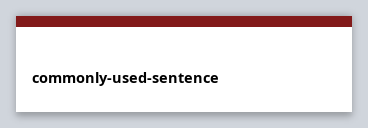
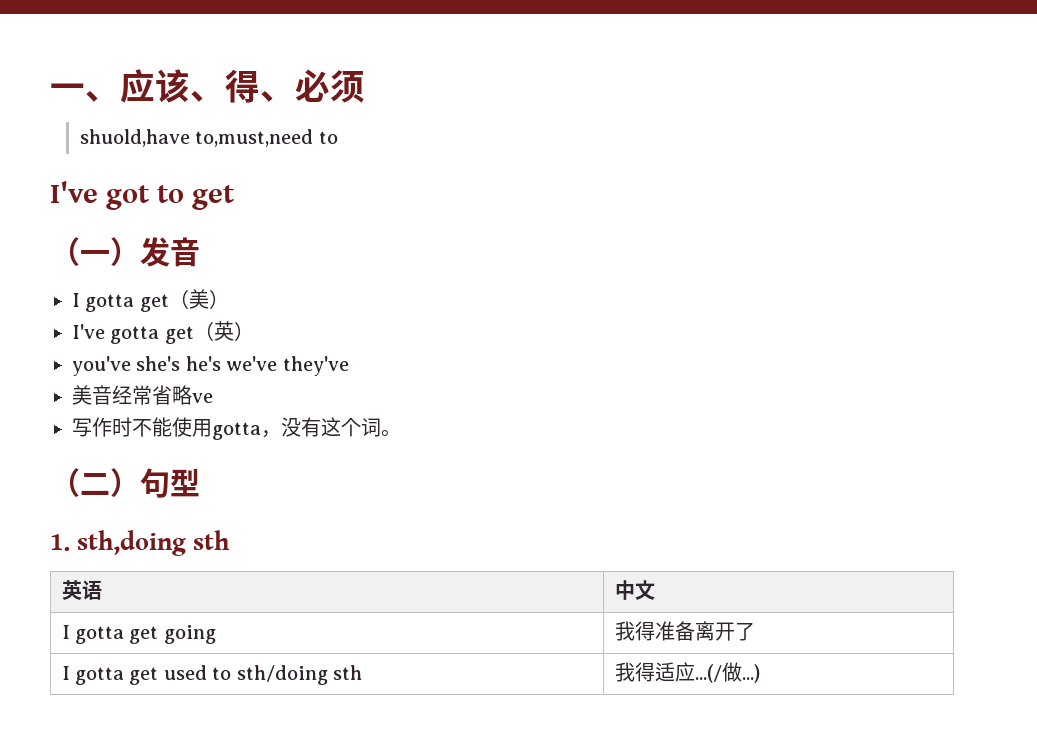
[32,72,219,86] commonly-used-sentence -> [50,69,365,103] [79,129,338,147] [50,181,236,210] [50,237,200,267] [72,289,229,312] [72,321,254,344] [72,356,349,376] [72,385,213,405] [72,417,401,440] [50,468,200,498] [50,530,231,556] [61,580,102,600] [614,580,655,600] [61,625,216,644] [614,621,755,641] [61,665,362,685] [614,662,760,683] 一、应该、得、必须 // shuold,have to,must,need to // I've got to get // （一）发音 // I gotta get（美） // I've gotta get（英） // you've she's he's we've they've // 美音经常省略ve // 写作时不能使用gotta，没有这个词。 // （二）句型 // 1. sth,doing sth // 英语 | 中文 // I gotta get going | 我得准备离开了 // I gotta get used to sth/doing sth | 我得适应...(/做...)

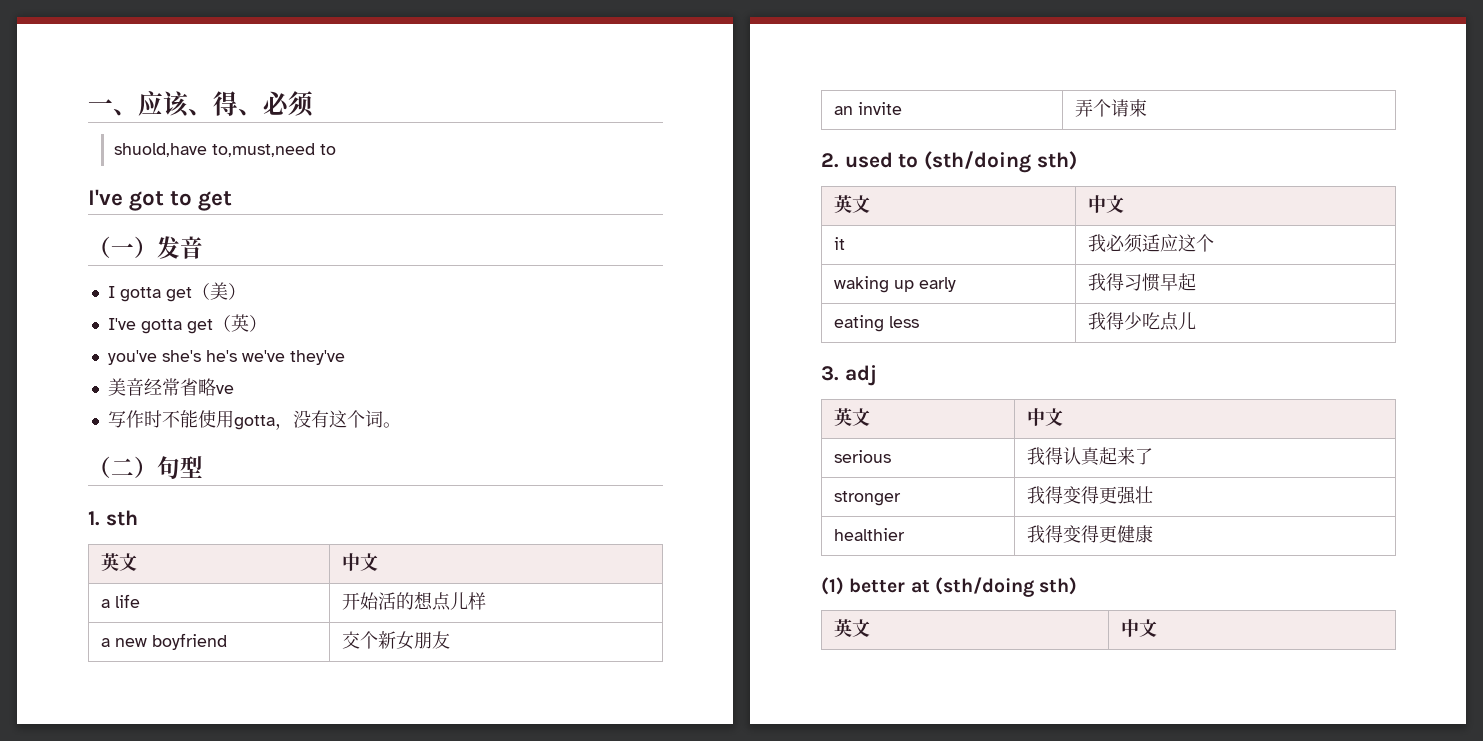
[77,530,187,556] sth,doing -> (100, 518) none
[81,580,102,600] [614,580,655,600] [61,625,216,644] [614,621,755,641] [61,665,362,685] [614,662,760,683] 语 | 中文 // I gotta get going | 我得准备离开了 // I gotta get used to sth/doing sth | 我得适应...(/做...) -> [119,553,138,571] [342,553,379,571] [101,594,141,608] [342,591,487,611] [101,633,228,650] [342,631,451,650] [834,102,903,115] [1075,99,1148,117] [821,151,1077,173] [834,195,871,213] [1088,195,1125,213] [834,237,846,250] [1088,234,1215,253] [834,276,957,293] [1088,273,1197,292] [834,315,920,332] [1088,312,1197,331] [821,365,877,386] [834,408,871,426] [1027,408,1064,426] [834,450,892,463] [1027,447,1154,466] [834,491,902,506] [1027,486,1154,505] [834,528,906,541] [1027,525,1154,543] [821,577,1078,597] [834,619,871,637] [1121,619,1158,637] 文 | 中文 // a life | 开始活的想点儿样 // a new boyfriend | 交个新女朋友 // an invite | 弄个请柬 // 2. used to (sth/doing sth) // 英文 | 中文 // it | 我必须适应这个 // waking up early | 我得习惯早起 // eating less | 我得少吃点儿 // 3. adj // 英文 | 中文 // serious | 我得认真起来了 // stronger | 我得变得更强壮 // healthier | 我得变得更健康 // (1) better at (sth/doing sth) // 英文 | 中文

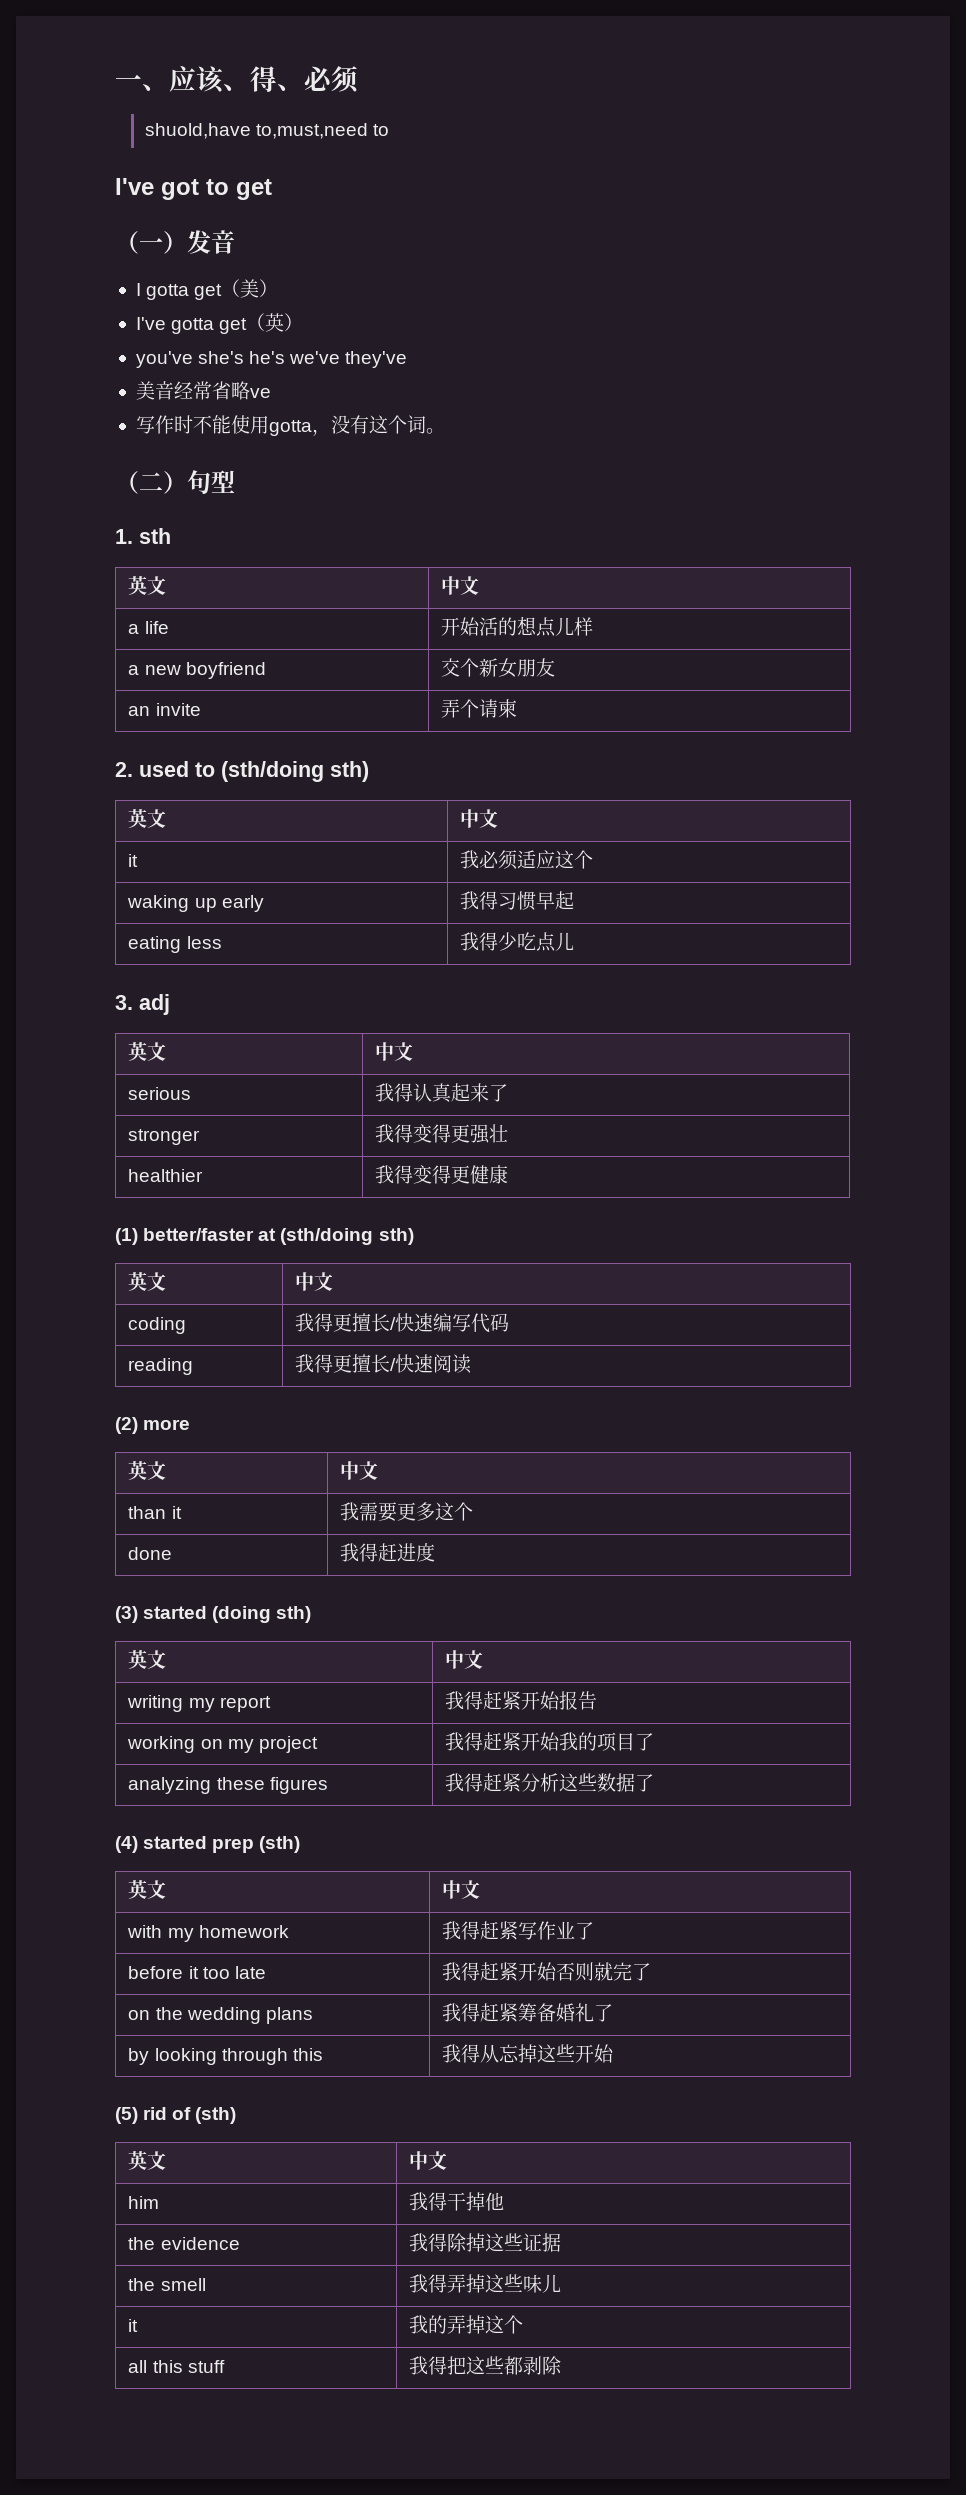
[849,578,906,593] better -> [143,1228,255,1241] better/faster
(1158, 628) none -> [128,1317,187,1334] [295,1313,510,1333] [128,1358,194,1375] [295,1354,472,1374] [115,1417,191,1434] [128,1461,167,1480] [340,1461,379,1480] [128,1506,182,1519] [340,1502,474,1522] [128,1547,173,1560] [340,1543,436,1562] [115,1606,312,1623] [128,1650,167,1669] [445,1650,484,1669] [127,1695,271,1712] [445,1691,598,1710] [127,1736,318,1753] [445,1732,655,1752] [128,1777,328,1794] [445,1773,655,1792] [115,1836,301,1853] [128,1880,167,1899] [442,1880,481,1899] [127,1925,289,1942] [442,1921,595,1940] [128,1966,266,1979] [442,1962,652,1981] [128,2007,313,2024] [442,2003,614,2022] [128,2048,323,2065] [442,2044,615,2063] [115,2107,237,2124] [128,2151,167,2170] [409,2151,448,2170] [128,2196,160,2209] [409,2192,505,2211] [128,2237,240,2250] [409,2233,562,2252] [128,2278,206,2291] [409,2274,562,2293] [128,2319,139,2332] [409,2315,524,2334] [128,2360,225,2373] [409,2356,563,2375] // coding | 我得更擅长/快速编写代码 // reading | 我得更擅长/快速阅读 // (2) more // 英文 | 中文 // than it | 我需要更多这个 // done | 我得赶进度 // (3) started (doing sth) // 英文 | 中文 // writing my report | 我得赶紧开始报告 // working on my project | 我得赶紧开始我的项目了 // analyzing these figures | 我得赶紧分析这些数据了 // (4) started prep (sth) // 英文 | 中文 // with my homework | 我得赶紧写作业了 // before it too late | 我得赶紧开始否则就完了 // on the wedding plans | 我得赶紧筹备婚礼了 // by looking through this | 我得从忘掉这些开始 // (5) rid of (sth) // 英文 | 中文 // him | 我得干掉他 // the evidence | 我得除掉这些证据 // the smell | 我得弄掉这些味儿 // it | 我的弄掉这个 // all this stuff | 我得把这些都剥除

